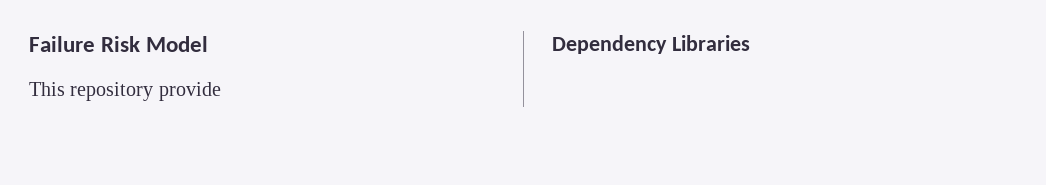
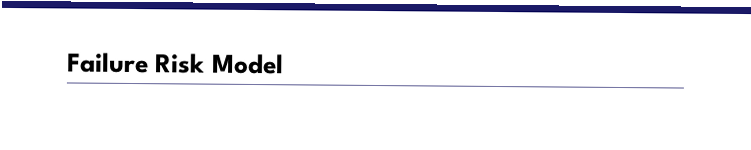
[29,82,221,101] [552,35,750,54] // This repository provide // Dependency Libraries -> (284, 64) none

